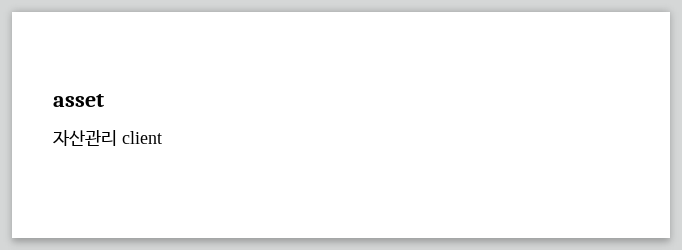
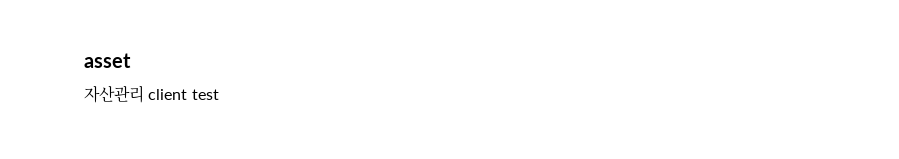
(162, 137) none -> [191,89,219,100] test

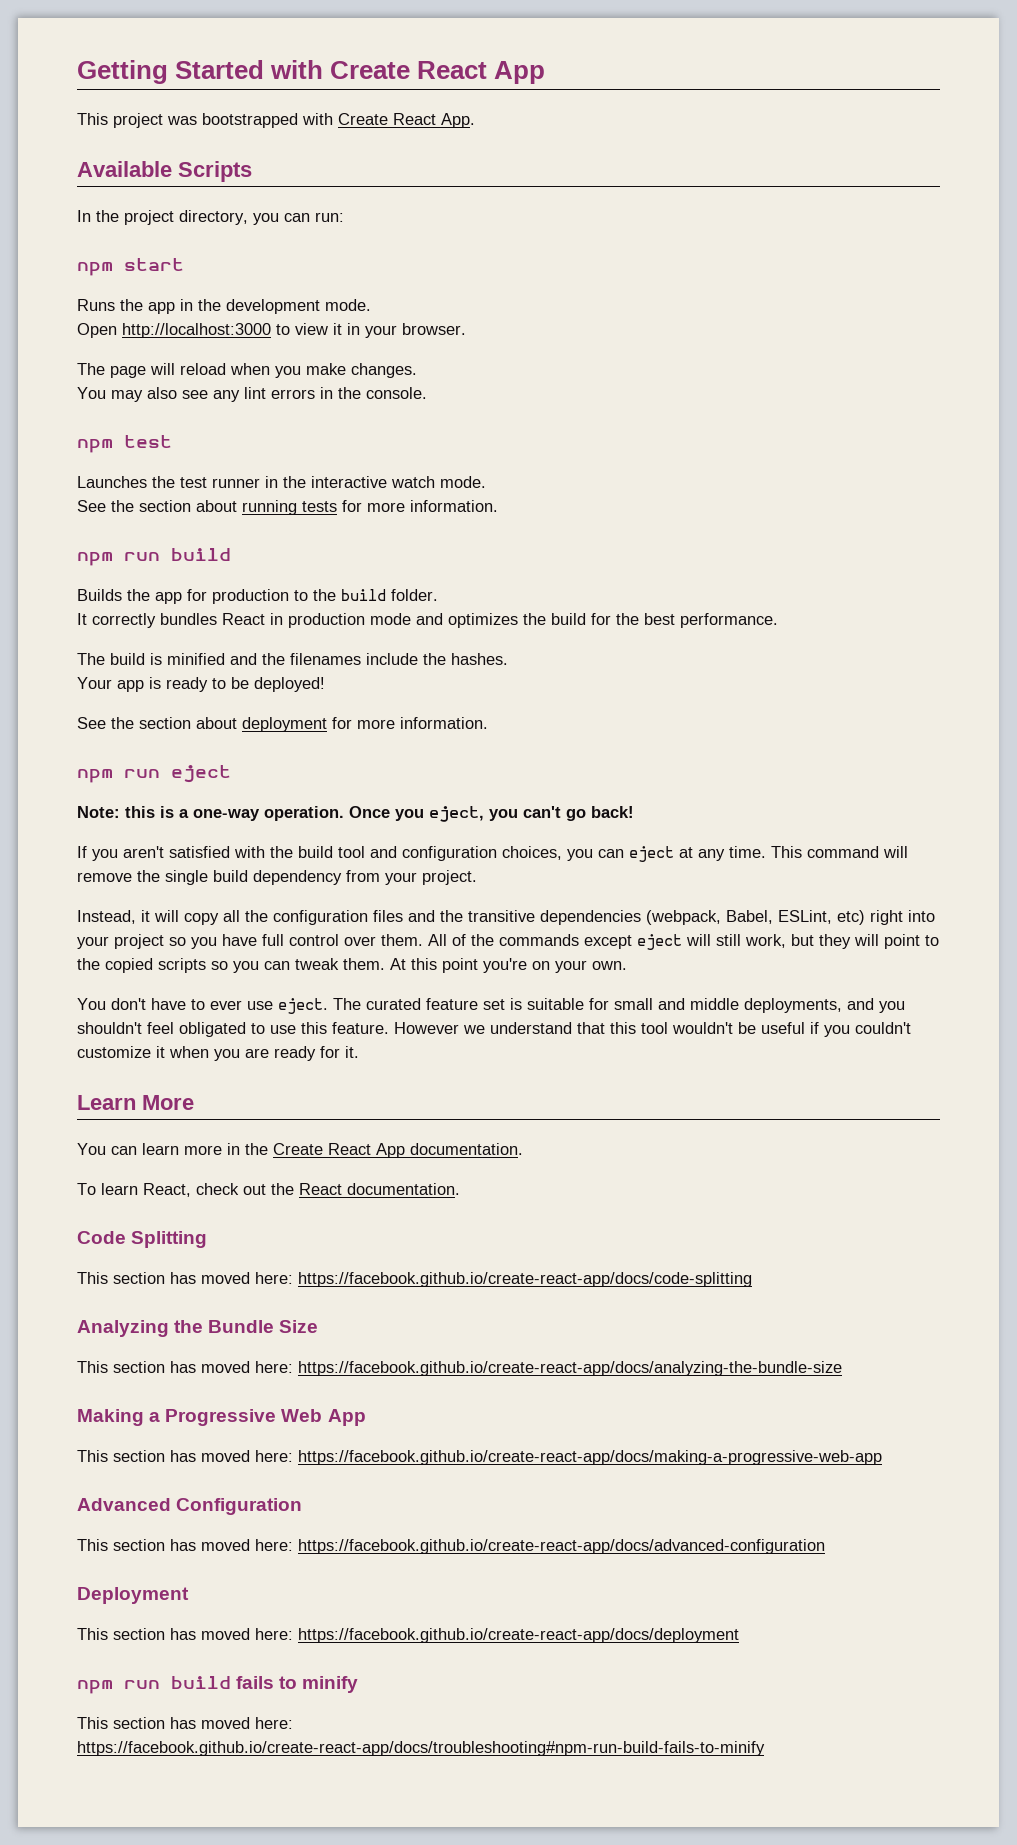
[84,53,131,68] [84,85,219,103] asset // 자산관리 client test -> [77,60,546,84] [77,113,475,128] [77,161,252,182] [77,210,344,225] [77,258,184,276] [77,299,371,314] [77,323,466,338] [77,363,417,378] [77,387,427,402] [77,435,172,453] [77,476,486,488] [77,500,498,515] [77,548,231,566] [77,589,438,604] [77,613,778,628] [77,653,508,665] [77,677,325,692] [77,717,488,732] [77,765,231,783] [77,806,634,822] [77,846,908,862] [77,870,477,885] [77,910,935,925] [77,934,939,950] [77,958,627,973] [77,998,905,1014] [77,1022,911,1037] [77,1046,359,1061] [77,1095,194,1110] [77,1143,523,1158] [77,1183,460,1197] [77,1231,208,1248] [77,1272,752,1287] [77,1320,319,1337] [77,1361,842,1376] [77,1409,366,1426] [77,1450,882,1465] [77,1498,303,1515] [77,1539,825,1554] [77,1587,189,1604] [77,1628,739,1643] [77,1676,359,1694] [77,1717,293,1729] [77,1741,765,1756] Getting Started with Create React App // This project was bootstrapped with Create React App. // Available Scripts // In the project directory, you can run: // npm start // Runs the app in the development mode. // Open http://localhost:3000 to view it in your browser. // The page will reload when you make changes. // You may also see any lint errors in the console. // npm test // Launches the test runner in the interactive watch mode. // See the section about running tests for more information. // npm run build // Builds the app for production to the build folder. // It correctly bundles React in production mode and optimizes the build for the best performance. // The build is minified and the filenames include the hashes. // Your app is ready to be deployed! // See the section about deployment for more information. // npm run eject // Note: this is a one-way operation. Once you eject, you can't go back! // If you aren't satisfied with the build tool and configuration choices, you can eject at any time. This command will remove the single build dependency from your project. // Instead, it will copy all the configuration files and the transitive dependencies (webpack, Babel, ESLint, etc) right into your project so you have full control over them. All of the commands except eject will still work, but they will point to the copied scripts so you can tweak them. At this point you're on your own. // You don't have to ever use eject. The curated feature set is suitable for small and middle deployments, and you shouldn't feel obligated to use this feature. However we understand that this tool wouldn't be useful if you couldn't customize it when you are ready for it. // Learn More // You can learn more in the Create React App documentation. // To learn React, check out the React documentation. // Code Splitting // This section has moved here: https://facebook.github.io/create-react-app/docs/code-splitting // Analyzing the Bundle Size // This section has moved here: https://facebook.github.io/create-react-app/docs/analyzing-the-bundle-size // Making a Progressive Web App // This section has moved here: https://facebook.github.io/create-react-app/docs/making-a-progressive-web-app // Advanced Configuration // This section has moved here: https://facebook.github.io/create-react-app/docs/advanced-configuration // Deployment // This section has moved here: https://facebook.github.io/create-react-app/docs/deployment // npm run build fails to minify // This section has moved here: https://facebook.github.io/create-react-app/docs/troubleshooting#npm-run-build-fails-to-minify

